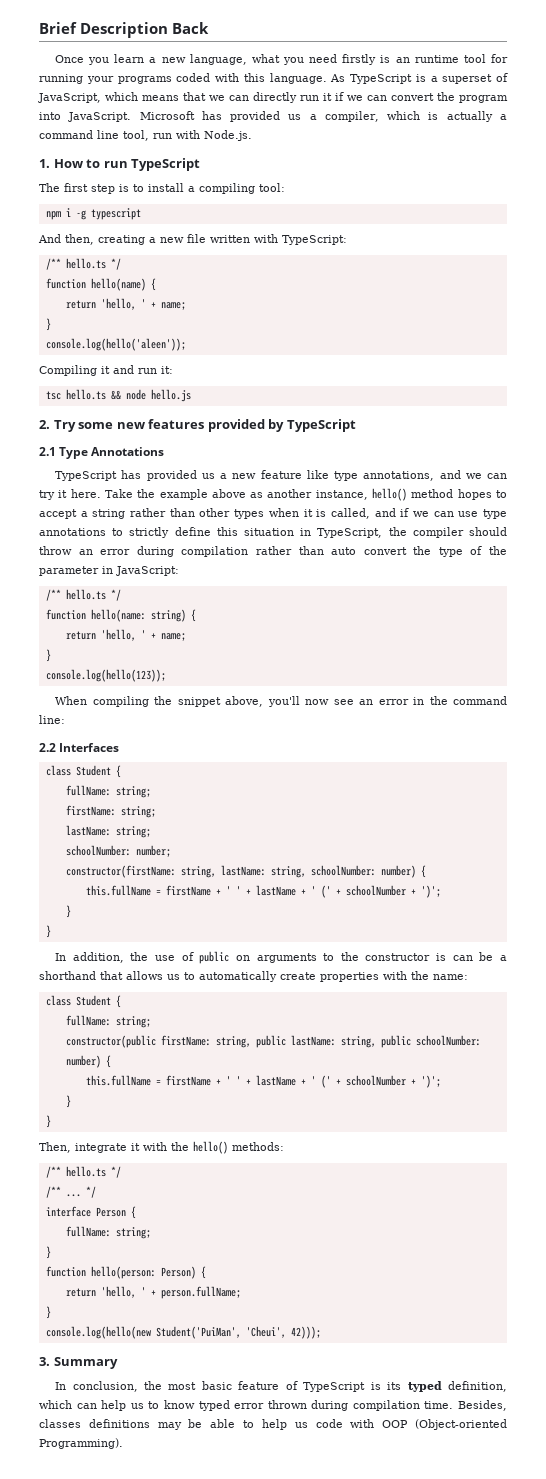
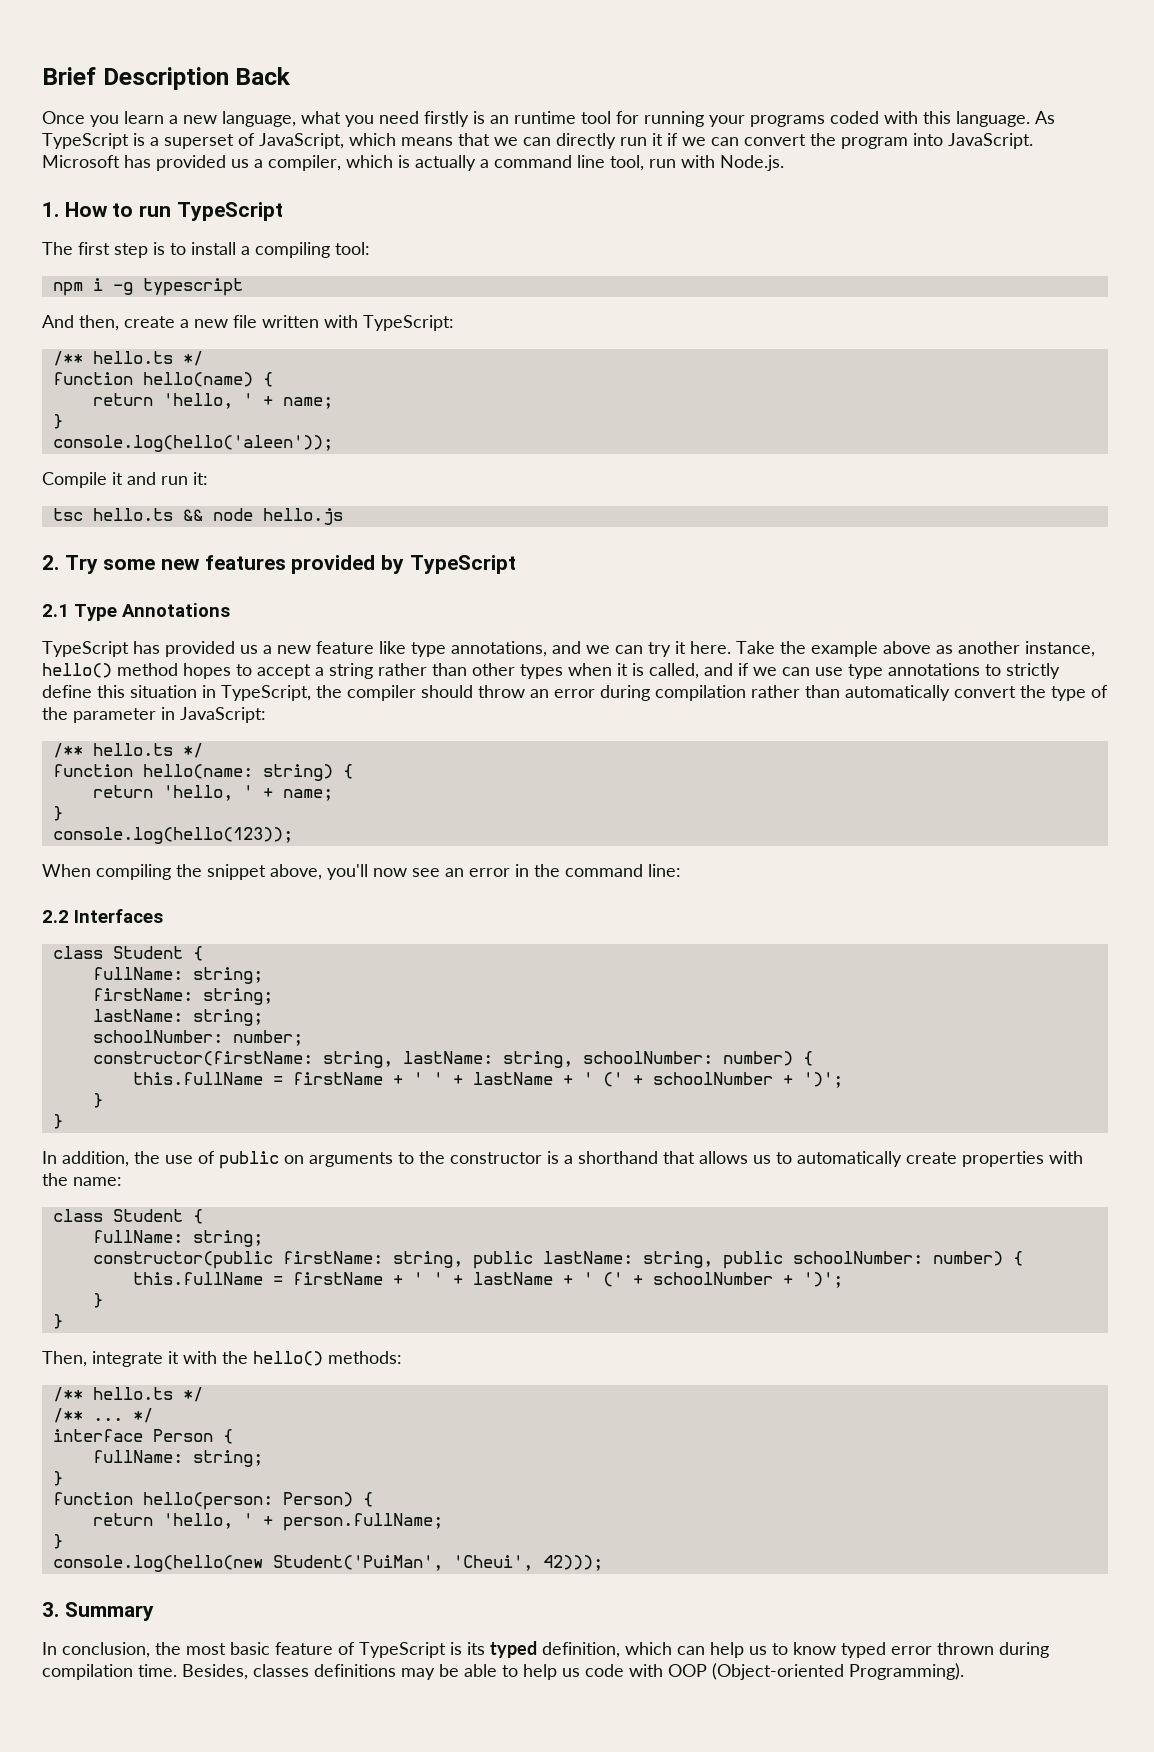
[98,235,145,245] creating -> [124,316,175,328] create
[39,365,97,376] Compiling -> [42,472,107,488] Compile
[331,547,357,555] auto -> [845,685,950,701] automatically
[452,952,494,961] can be -> (559, 1157) none

